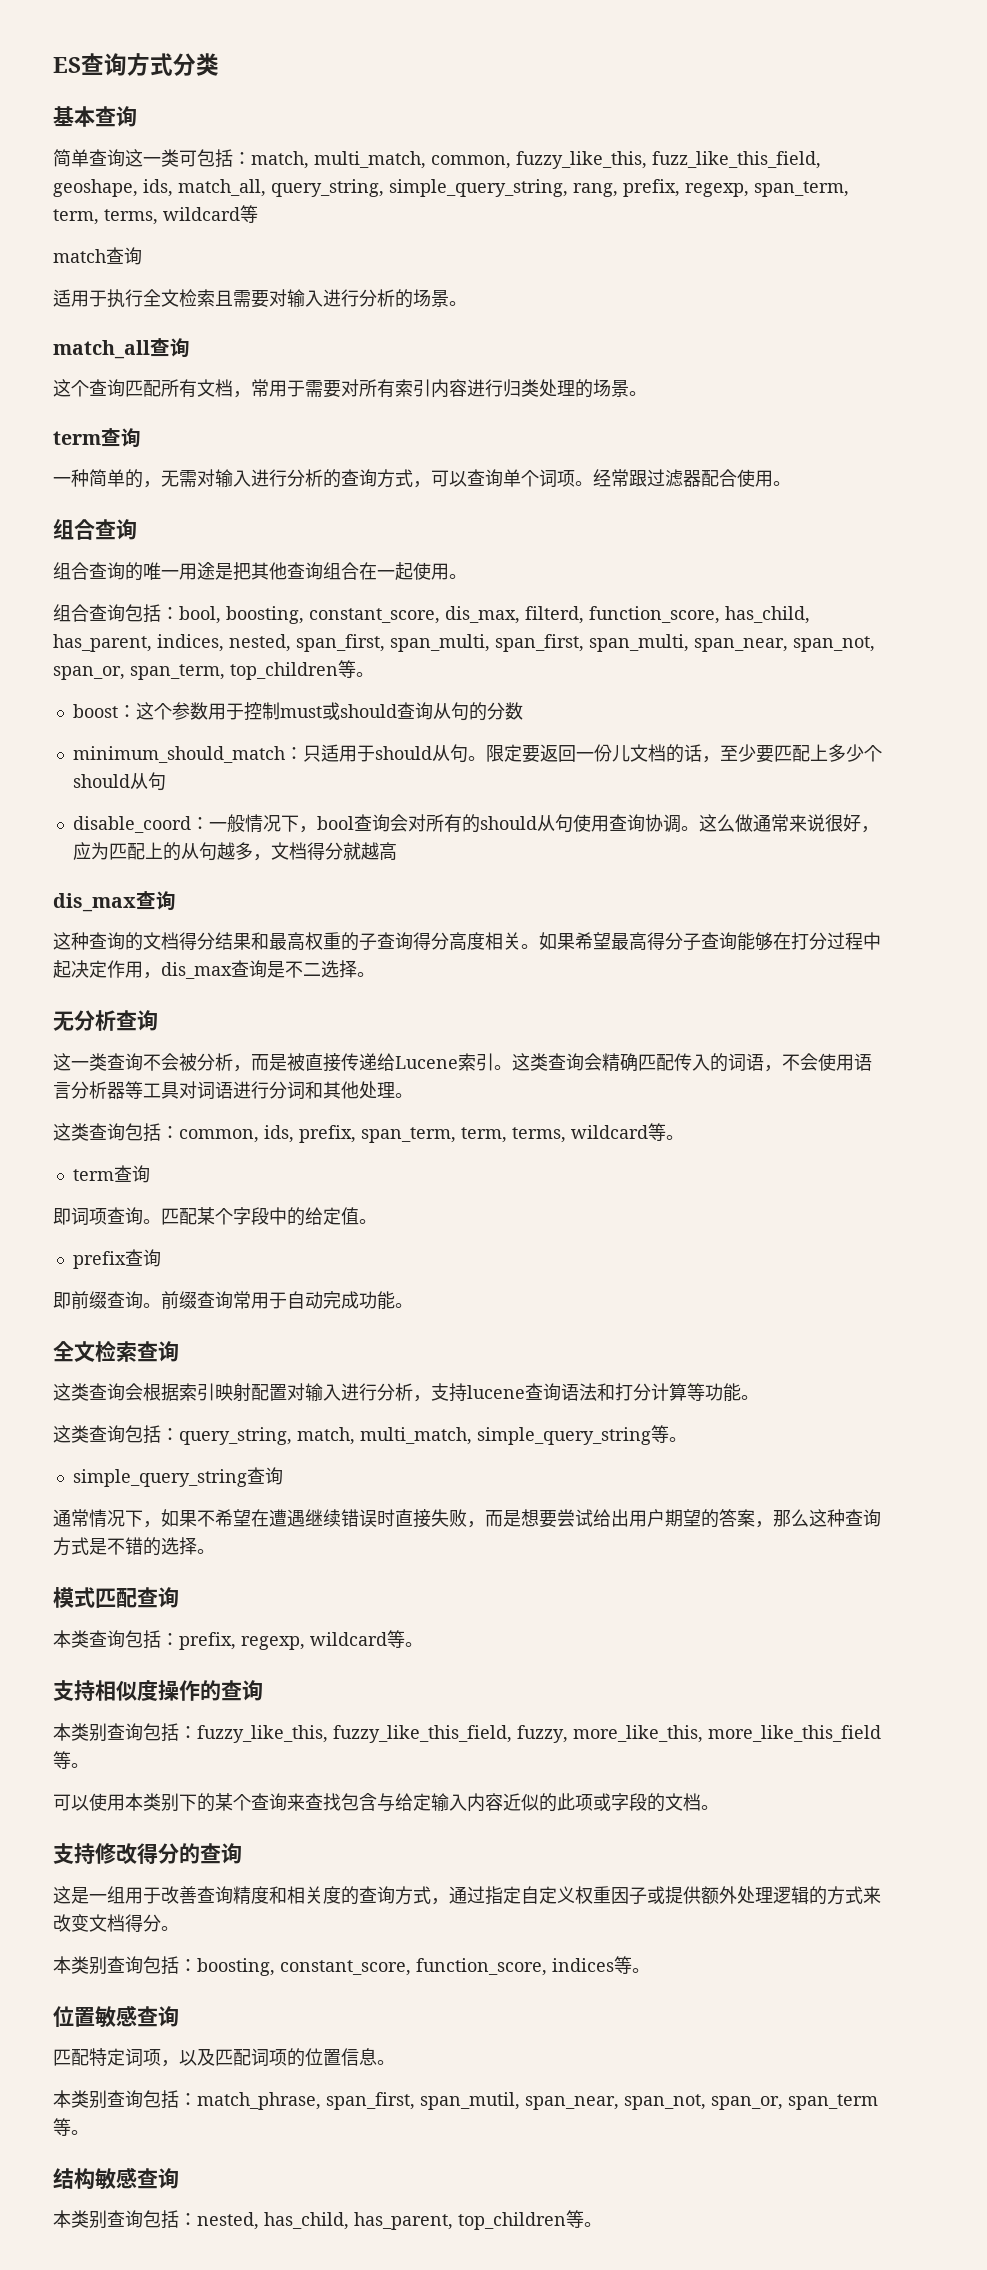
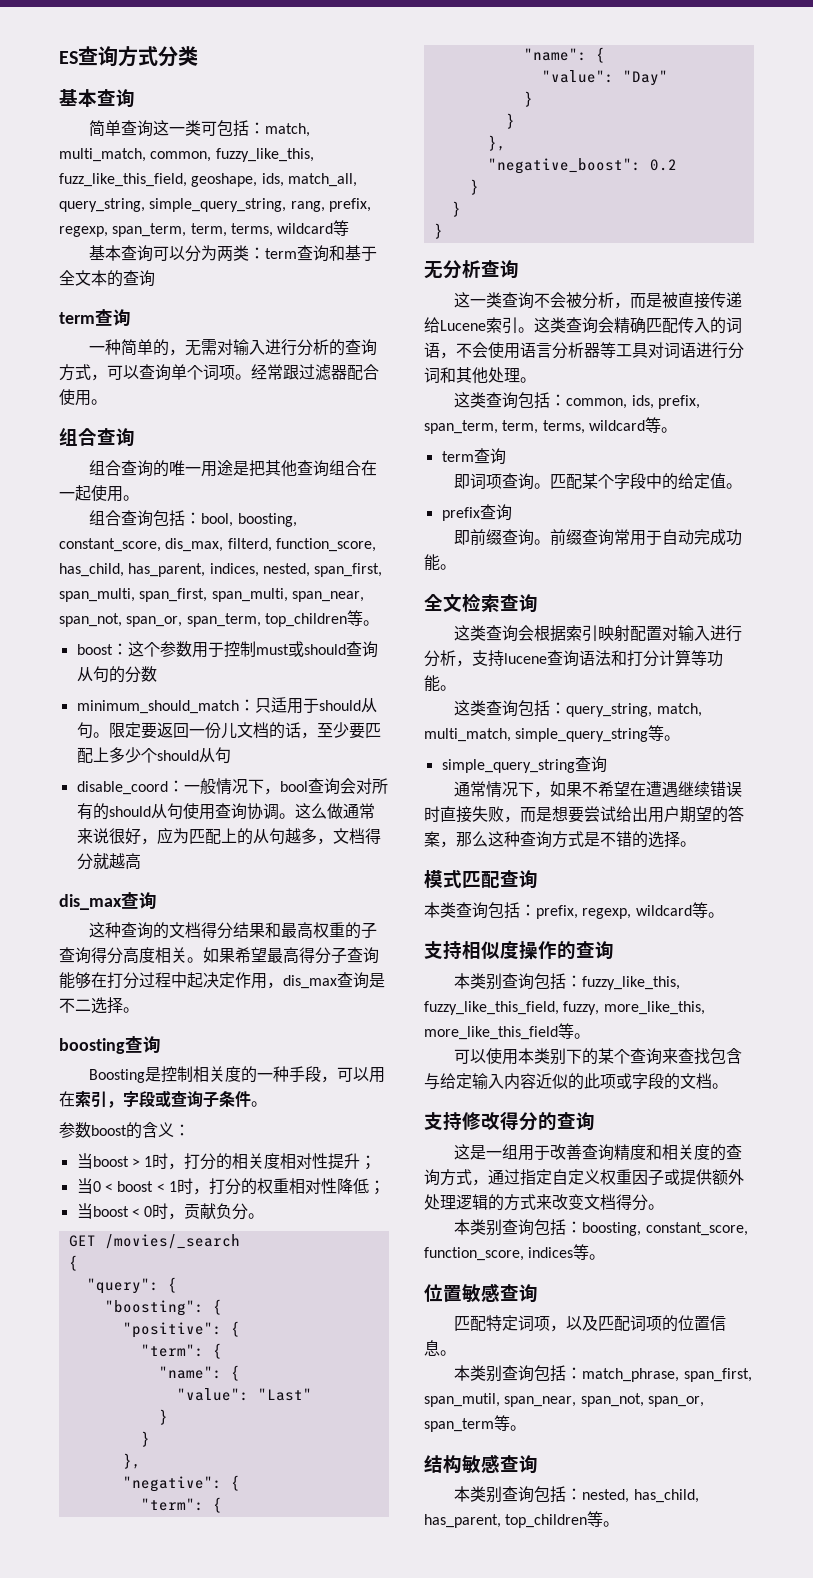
[53,247,142,265] [53,289,467,308] [53,338,190,359] [53,379,647,398] match查询 // 适用于执行全文检索且需要对输入进行分析的场景。 // match_all查询 // 这个查询匹配所有文档，常用于需要对所有索引内容进行归类处理的场景。 -> [89,245,378,262] [59,270,155,287] 基本查询可以分为两类：term查询和基于全文本的查询
(375, 974) none -> [59,1036,161,1054] [89,1066,386,1083] [59,1090,267,1108] [59,1122,190,1139] [76,1153,377,1170] [76,1178,385,1195] [76,1203,265,1220] [68,1234,240,1249] [68,1255,78,1271] [86,1277,177,1294] [104,1299,222,1316] [122,1321,240,1338] [140,1343,222,1359] [158,1365,240,1381] [176,1388,312,1401] [158,1409,168,1425] [140,1431,150,1447] [122,1453,141,1469] [122,1475,240,1492] [140,1497,222,1513] [523,47,605,63] [541,70,668,86] [523,91,533,107] [505,113,515,129] [487,135,506,151] [487,158,677,174] [469,179,479,195] [451,201,461,217] [433,223,443,239] // boosting查询 // Boosting是控制相关度的一种手段，可以用在索引，字段或查询子条件。 // 参数boost的含义： // 当boost > 1时，打分的相关度相对性提升； // 当0 < boost < 1时，打分的权重相对性降低； // 当boost < 0时，贡献负分。 // GET /movies/_search // { // "query": { // "boosting": { // "positive": { // "term": { // "name": { // "value": "Last" // } // } // }, // "negative": { // "term": { // "name": { // "value": "Day" // } // } // }, // "negative_boost": 0.2 // } // } // }

